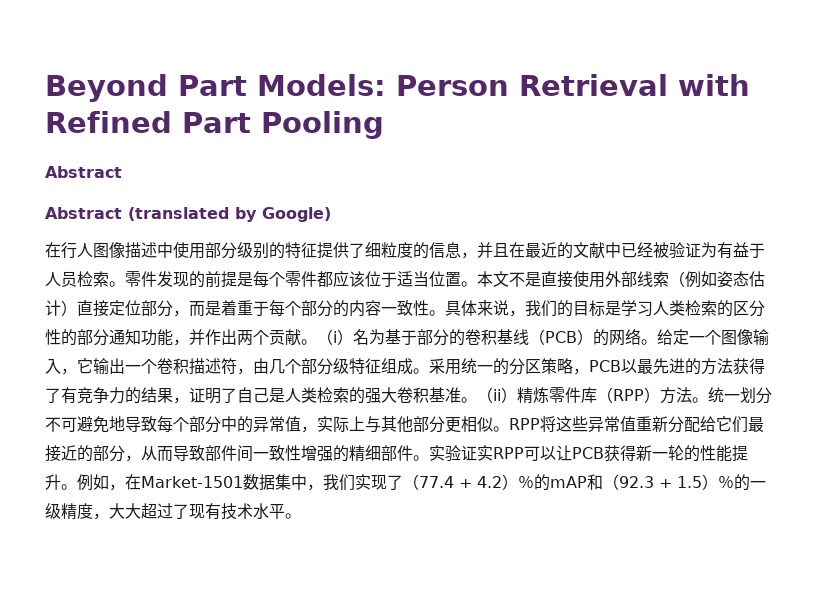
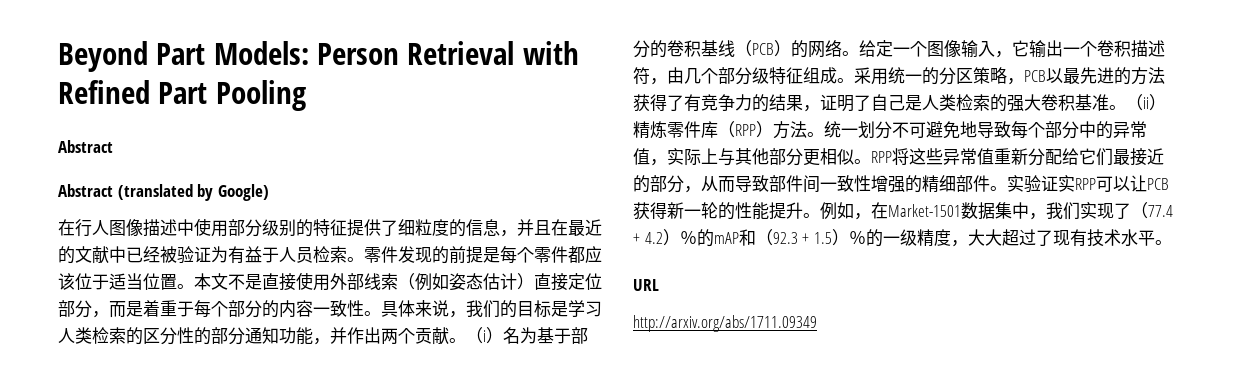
(301, 516) none -> [633,279,659,291] [633,315,817,332] // URL // http://arxiv.org/abs/1711.09349

